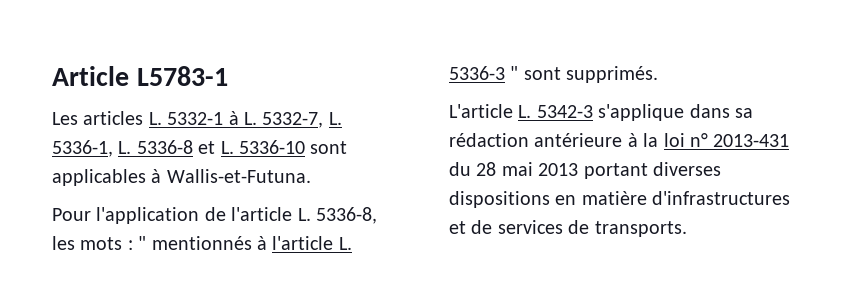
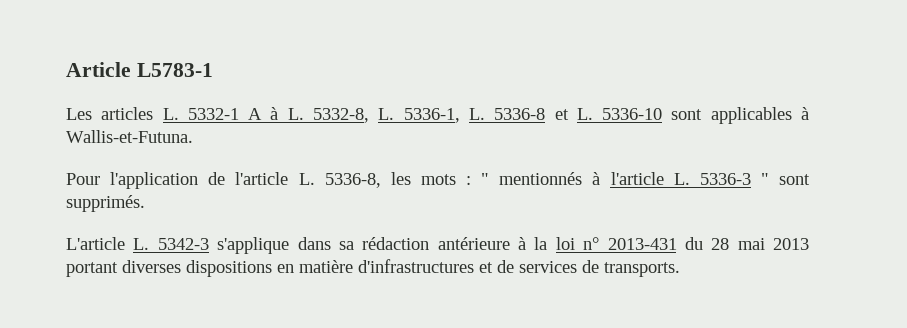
(224, 118) none -> [248,108,263,120] A
[262,112,324,128] 5332-7, -> [313,108,370,123] 5332-8,

